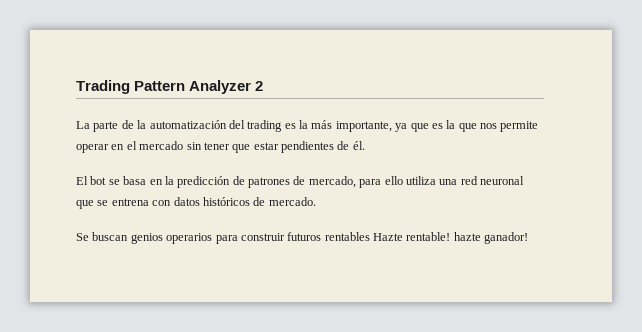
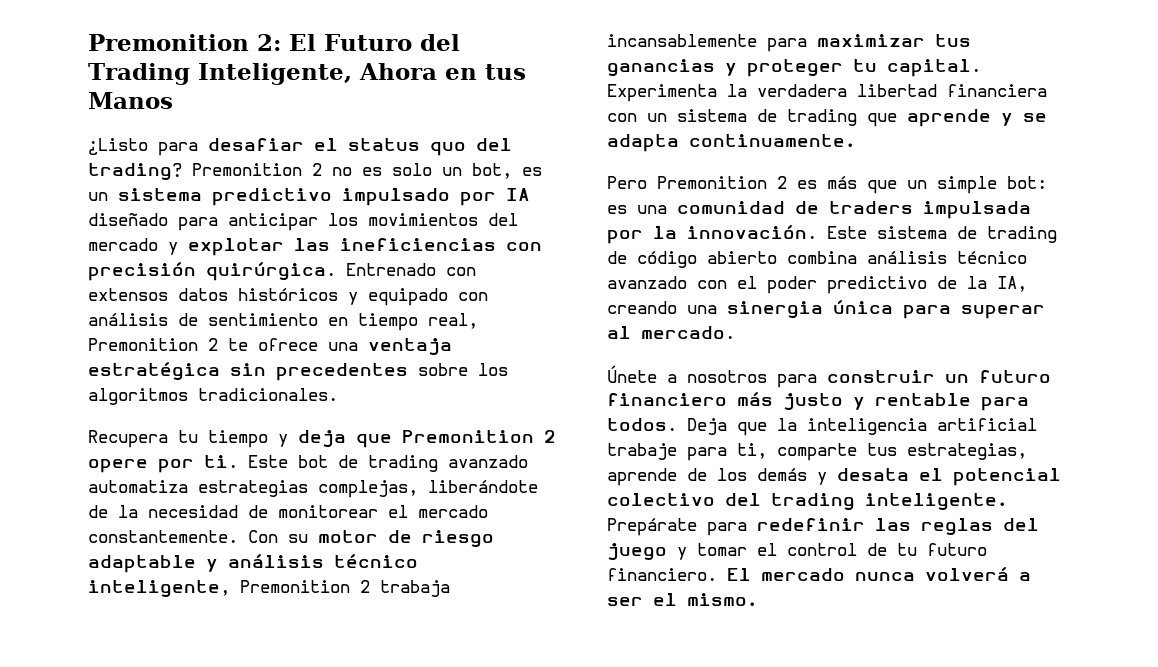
[76,80,264,94] [76,120,539,132] [76,141,365,153] [76,176,524,188] [76,197,316,209] [76,232,529,244] Trading Pattern Analyzer 2 // La parte de la automatización del trading es la más importante, ya que es la que nos permite operar en el mercado sin tener que estar pendientes de él. // El bot se basa en la predicción de patrones de mercado, para ello utiliza una red neuronal que se entrena con datos históricos de mercado. // Se buscan genios operarios para construir futuros rentables Hazte rentable! hazte ganador! -> [88,34,460,51] [88,63,526,85] [88,92,173,109] [88,138,512,156] [88,163,542,181] [88,188,530,206] [88,213,518,231] [88,238,542,256] [88,262,476,281] [88,288,488,306] [88,313,478,331] [88,338,452,356] [88,362,508,381] [88,388,338,405] [88,430,556,448] [88,455,528,473] [88,480,538,498] [88,505,488,518] [88,530,494,548] [88,554,418,573] [88,580,450,598] [607,34,971,52] [607,59,981,77] [607,84,1047,102] [607,109,1047,127] [607,134,855,152] [607,176,1047,194] [607,201,1031,219] [607,225,1057,244] [607,251,1027,268] [607,276,1027,294] [607,300,1045,319] [607,326,735,339] [607,365,1051,388] [607,392,1029,411] [607,418,1037,436] [607,443,1027,461] [607,468,1061,486] [607,493,1007,511] [607,518,1039,536] [607,543,987,561] [607,567,1031,581] [607,593,757,606] Premonition 2: El Futuro del Trading Inteligente, Ahora en tus Manos // ¿Listo para desafiar el status quo del trading? Premonition 2 no es solo un bot, es un sistema predictivo impulsado por IA diseñado para anticipar los movimientos del mercado y explotar las ineficiencias con precisión quirúrgica. Entrenado con extensos datos históricos y equipado con análisis de sentimiento en tiempo real, Premonition 2 te ofrece una ventaja estratégica sin precedentes sobre los algoritmos tradicionales. // Recupera tu tiempo y deja que Premonition 2 opere por ti. Este bot de trading avanzado automatiza estrategias complejas, liberándote de la necesidad de monitorear el mercado constantemente. Con su motor de riesgo adaptable y análisis técnico inteligente, Premonition 2 trabaja incansablemente para maximizar tus ganancias y proteger tu capital. Experimenta la verdadera libertad financiera con un sistema de trading que aprende y se adapta continuamente. // Pero Premonition 2 es más que un simple bot: es una comunidad de traders impulsada por la innovación. Este sistema de trading de código abierto combina análisis técnico avanzado con el poder predictivo de la IA, creando una sinergia única para superar al mercado. // Únete a nosotros para construir un futuro financiero más justo y rentable para todos. Deja que la inteligencia artificial trabaje para ti, comparte tus estrategias, aprende de los demás y desata el potencial colectivo del trading inteligente. Prepárate para redefinir las reglas del juego y tomar el control de tu futuro financiero. El mercado nunca volverá a ser el mismo.

